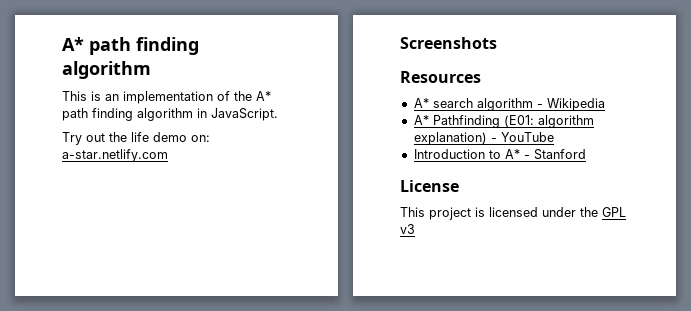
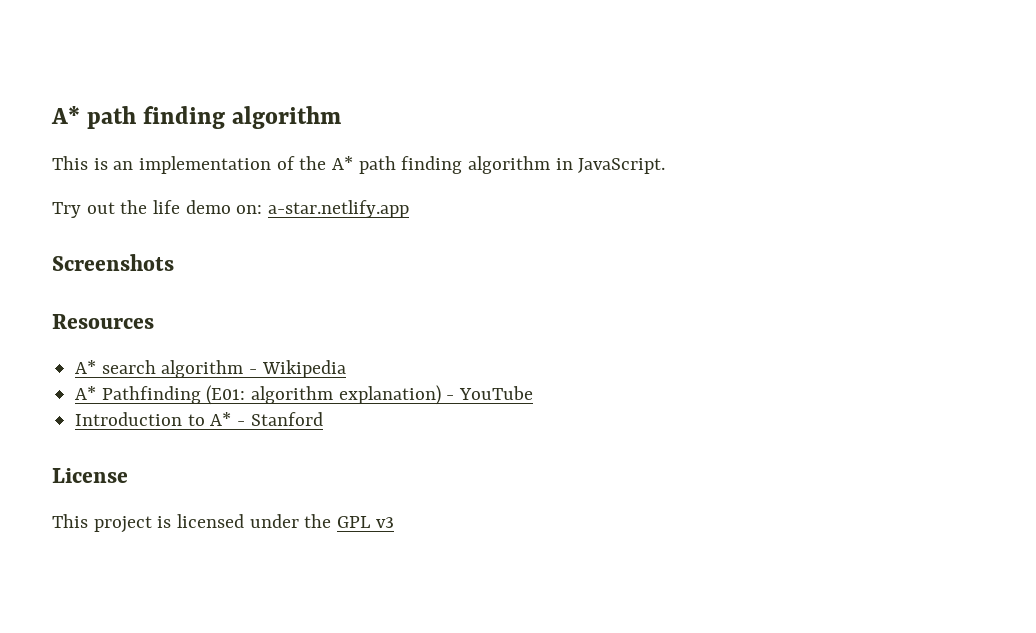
[62,149,168,162] a-star.netlify.com -> [268,200,410,218] a-star.netlify.app

